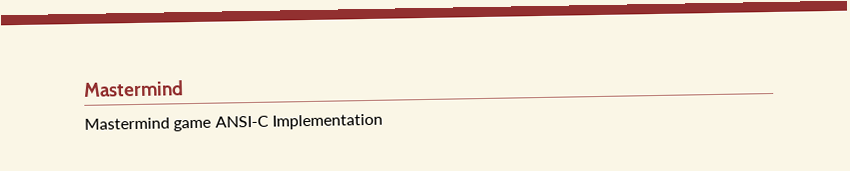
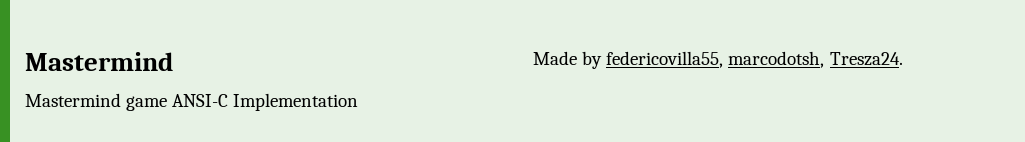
(383, 121) none -> [533,51,903,69] // Made by federicovilla55, marcodotsh, Tresza24.

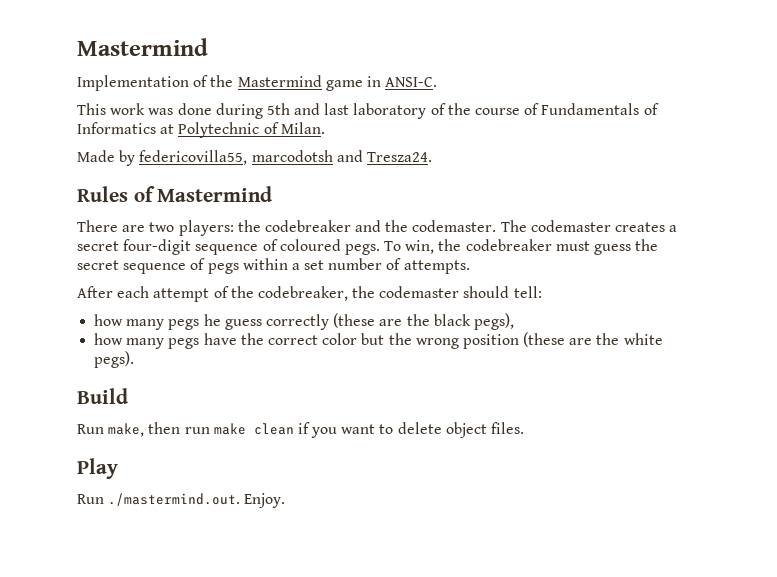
[25,52,173,71] [25,93,359,111] Mastermind // Mastermind game ANSI-C Implementation -> [77,38,208,56] [77,75,438,91] [77,103,659,119] [77,122,325,138] Mastermind // Implementation of the Mastermind game in ANSI-C. // This work was done during 5th and last laboratory of the course of Fundamentals of Informatics at Polytechnic of Milan.
[728,51,825,68] marcodotsh, -> [251,150,363,162] marcodotsh and
(903, 59) none -> [77,186,273,202] [77,220,678,236] [77,239,659,255] [77,258,470,274] [77,286,542,302] [94,313,514,330] [94,332,663,349] [94,351,135,368] [77,388,128,404] [77,422,525,438] [77,458,118,479] [77,493,286,508] // Rules of Mastermind // There are two players: the codebreaker and the codemaster. The codemaster creates a secret four-digit sequence of coloured pegs. To win, the codebreaker must guess the secret sequence of pegs within a set number of attempts. // After each attempt of the codebreaker, the codemaster should tell: // how many pegs he guess correctly (these are the black pegs), // how many pegs have the correct color but the wrong position (these are the white pegs). // Build // Run make, then run make clean if you want to delete object files. // Play // Run ./mastermind.out. Enjoy.

